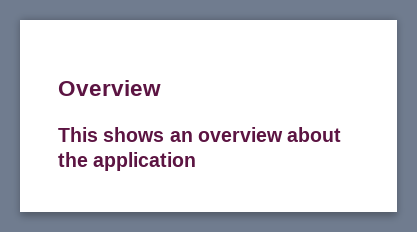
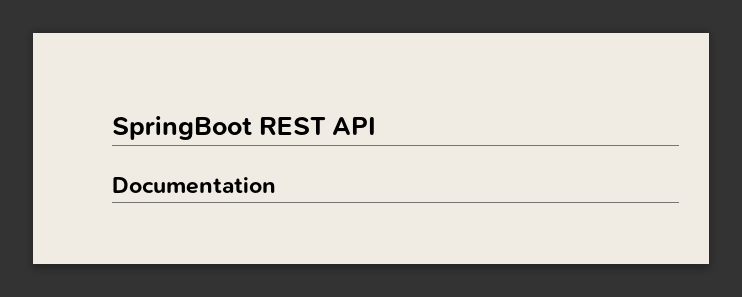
[58,80,161,96] [58,127,342,142] [58,152,197,171] Overview // This shows an overview about the application -> [112,116,377,140] [112,177,276,194] SpringBoot REST API // Documentation

